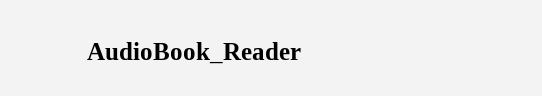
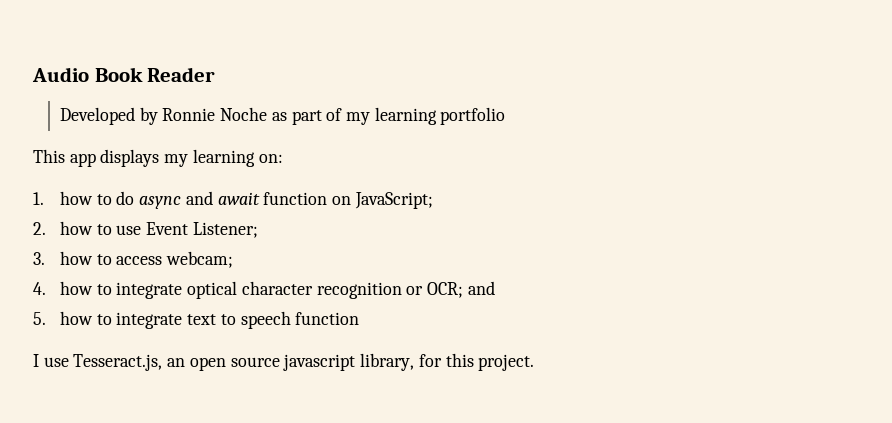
[87,42,301,64] AudioBook_Reader -> [32,67,216,82] [59,107,506,125] [33,149,283,167] [33,191,433,209] [33,221,258,238] [33,251,234,268] [33,281,495,299] [33,311,360,329] [33,353,535,371] Audio Book Reader // Developed by Ronnie Noche as part of my learning portfolio // This app displays my learning on: // 1. how to do async and await function on JavaScript; // 2. how to use Event Listener; // 3. how to access webcam; // 4. how to integrate optical character recognition or OCR; and // 5. how to integrate text to speech function // I use Tesseract.js, an open source javascript library, for this project.

